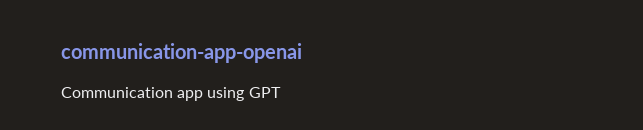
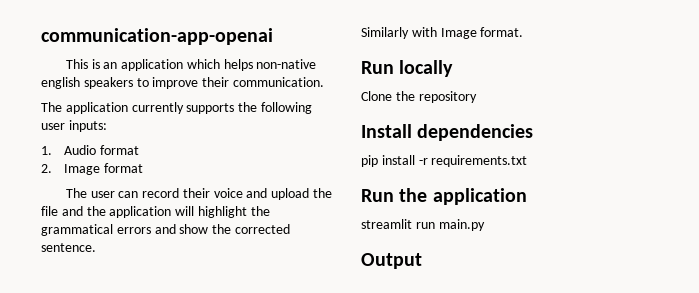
[61,87,281,101] Communication app using GPT -> [65,59,317,71] [41,77,324,89] [41,102,312,114] [41,120,107,132] [41,145,140,155] [41,163,144,175] [65,188,332,200] [41,206,270,218] [41,224,290,236] [41,243,96,252] [361,27,524,39] [361,60,454,77] [361,91,477,103] [361,124,534,141] [361,155,528,167] [361,188,527,205] [361,219,485,231] [361,253,422,269] This is an application which helps non-native english speakers to improve their communication. // The application currently supports the following user inputs: // 1. Audio format // 2. Image format // The user can record their voice and upload the file and the application will highlight the grammatical errors and show the corrected sentence. // Similarly with Image format. // Run locally // Clone the repository // Install dependencies // pip install -r requirements.txt // Run the application // streamlit run main.py // Output

